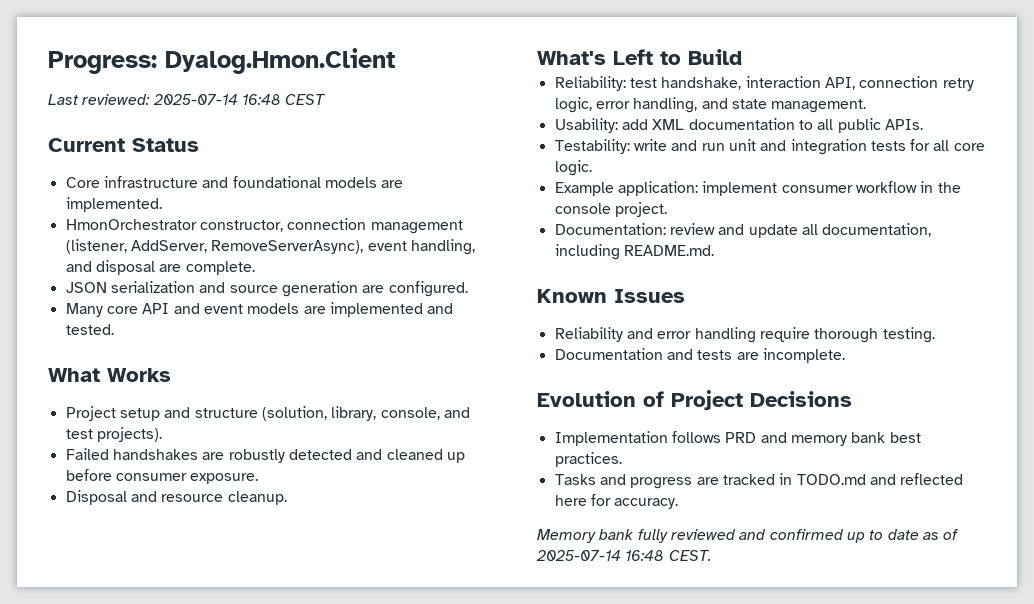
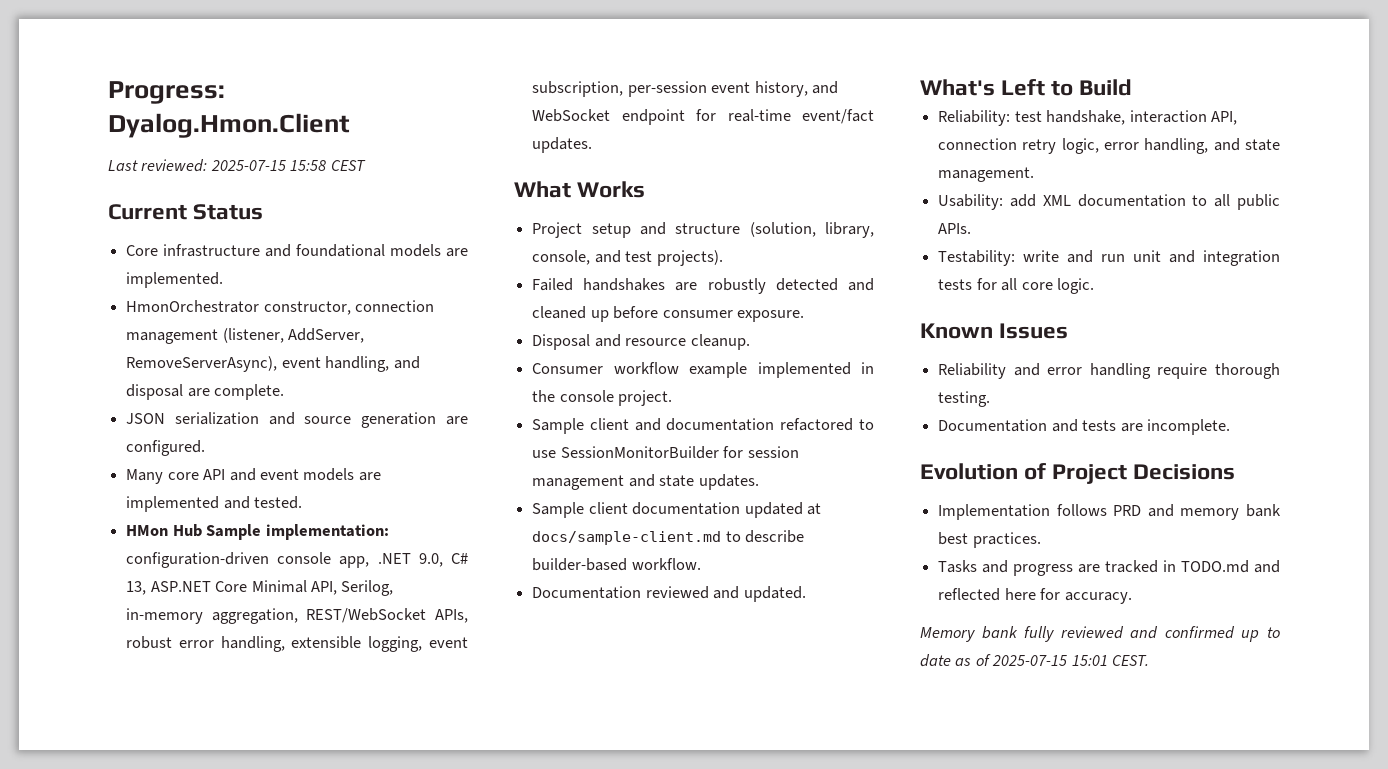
[152,94,281,105] 2025-07-14 16:48 -> [210,160,327,171] 2025-07-15 15:58
(114, 329) none -> [126,524,389,540] [126,552,469,568] [126,580,394,596] [126,608,468,624] [126,636,468,652] [532,81,838,97] [532,109,874,125] [532,137,593,153] // HMon Hub Sample implementation: configuration-driven console app, .NET 9.0, C# 13, ASP.NET Core Minimal API, Serilog, in-memory aggregation, REST/WebSocket APIs, robust error handling, extensible logging, event subscription, per-session event history, and WebSocket endpoint for real-time event/fact updates.
(287, 498) none -> [532,362,874,378] [532,390,673,406] [532,418,874,434] [532,446,799,459] [532,474,759,490] [532,502,821,518] [532,530,805,545] [532,558,701,571] [532,586,806,602] // Consumer workflow example implemented in the console project. // Sample client and documentation refactored to use SessionMonitorBuilder for session management and state updates. // Sample client documentation updated at docs/sample-client.md to describe builder-based workflow. // Documentation reviewed and updated.
[554,181,961,196] [554,202,667,217] [554,223,932,238] [554,244,714,260] // Example application: implement consumer workflow in the console project. // Documentation: review and update all documentation, including README.md. -> (1094, 286) none
[536,550,665,561] 2025-07-14 16:48 -> [992,655,1108,666] 2025-07-15 15:01

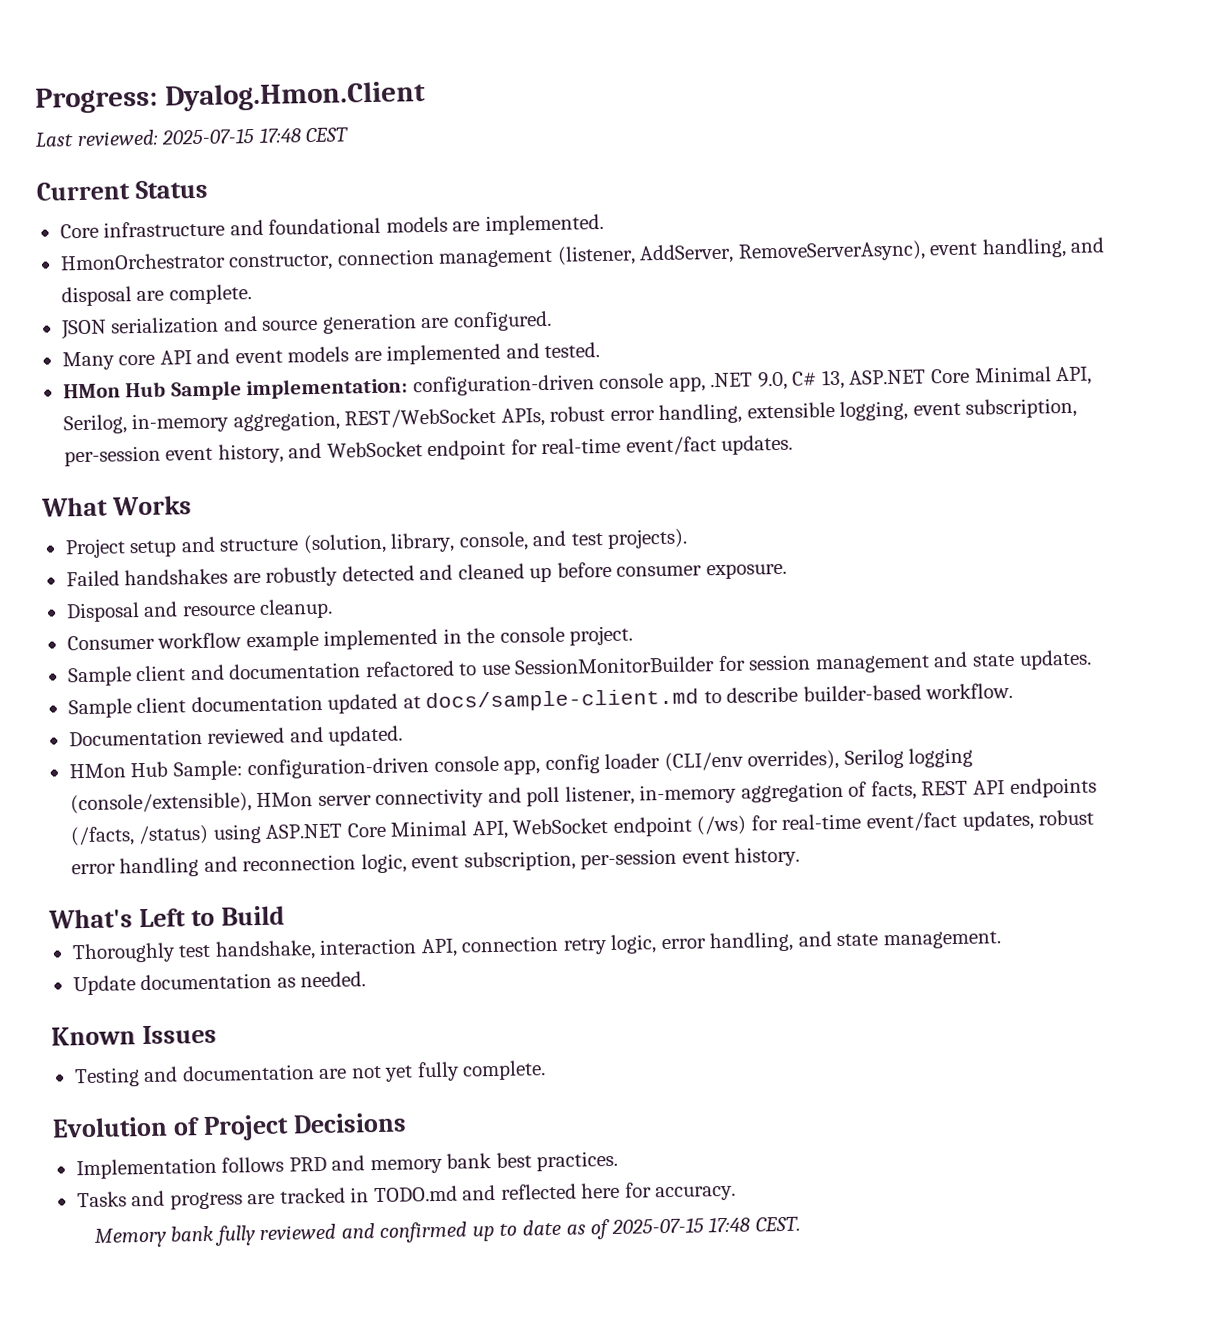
[290,160,327,171] 15:58 -> [258,127,301,143] 17:48
(806, 594) none -> [68,747,974,781] [69,777,1097,815] [69,809,1095,847] [70,846,801,878] // HMon Hub Sample: configuration-driven console app, config loader (CLI/env overrides), Serilog logging (console/extensible), HMon server connectivity and poll listener, in-memory aggregation of facts, REST API endpoints (/facts, /status) using ASP.NET Core Minimal API, WebSocket endpoint (/ws) for real-time event/fact updates, robust error handling and reconnection logic, event subscription, per-session event history.
[938,110,1011,126] Reliability: -> [71,942,176,964] Thoroughly
[938,194,1280,210] [938,223,972,234] [938,250,1280,266] [938,278,1094,294] [920,323,1069,339] [938,363,1280,379] [938,391,991,407] [938,419,1230,435] Usability: add XML documentation to all public APIs. // Testability: write and run unit and integration tests for all core logic. // Known Issues // Reliability and error handling require thorough testing. // Documentation and tests are incomplete. -> [72,971,367,996] [51,1024,217,1046] [73,1060,547,1088] Update documentation as needed. // Known Issues // Testing and documentation are not yet fully complete.
[1071,655,1108,666] 15:01 -> [708,1216,751,1233] 17:48

